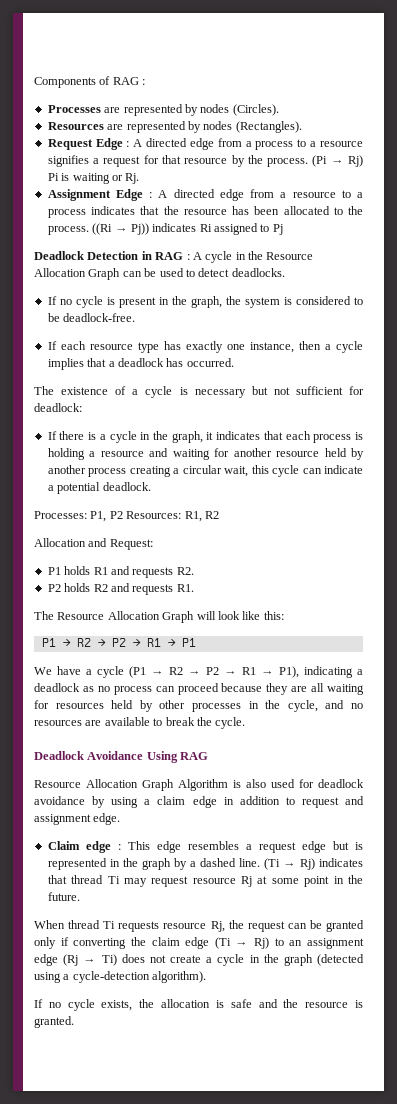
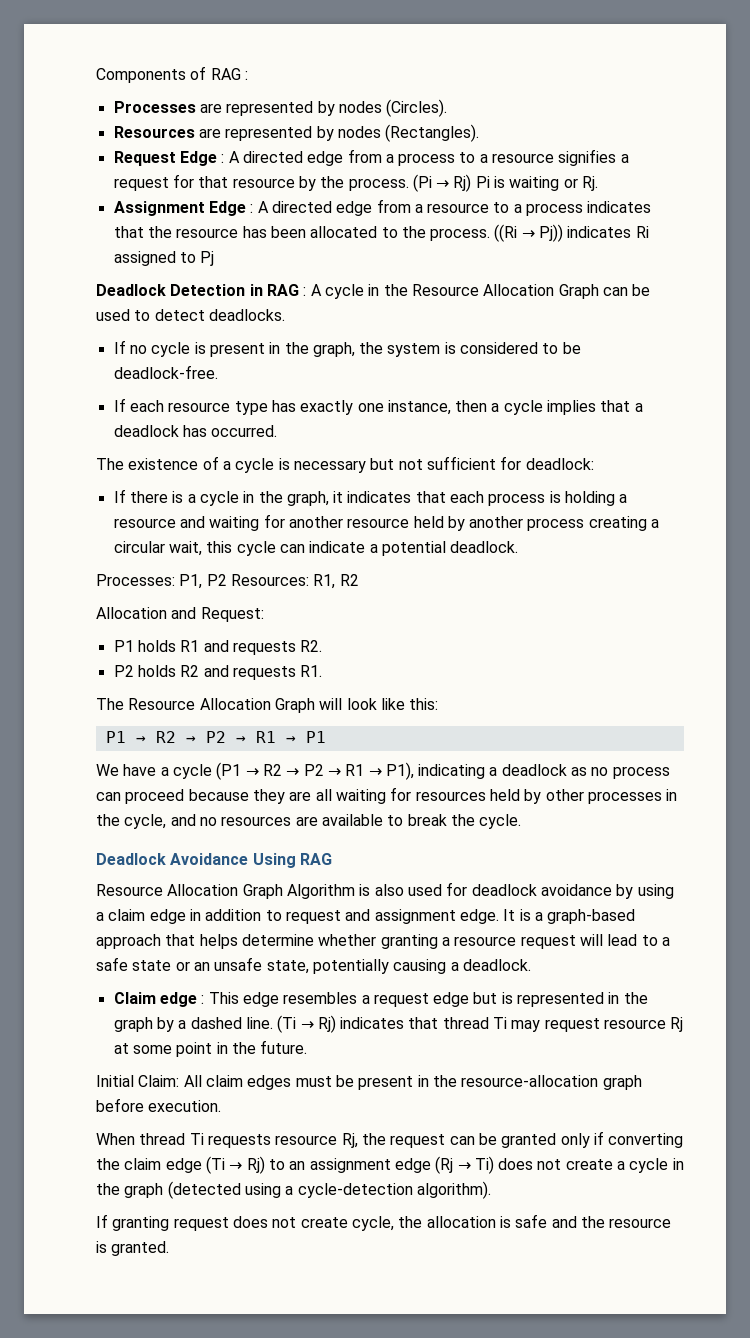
(121, 819) none -> [503,909,636,924] [96,934,670,949] [96,957,531,974] It is a graph-based approach that helps determine whether granting a resource request will lead to a safe state or an unsafe state, potentially causing a deadlock.
(80, 896) none -> [96,1075,642,1090] [96,1098,222,1112] // Initial Claim: All claim edges must be present in the resource-allocation graph before execution.
[48,999,133,1011] no cycle exists, -> [112,1216,394,1231] granting request does not create cycle,

